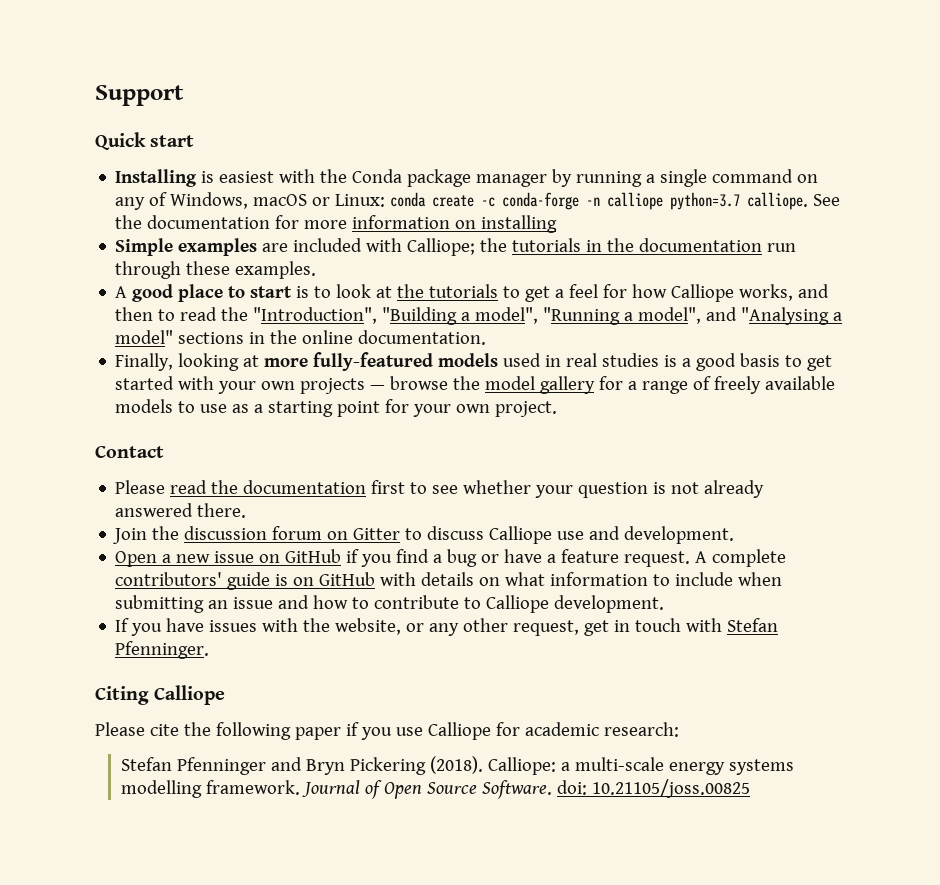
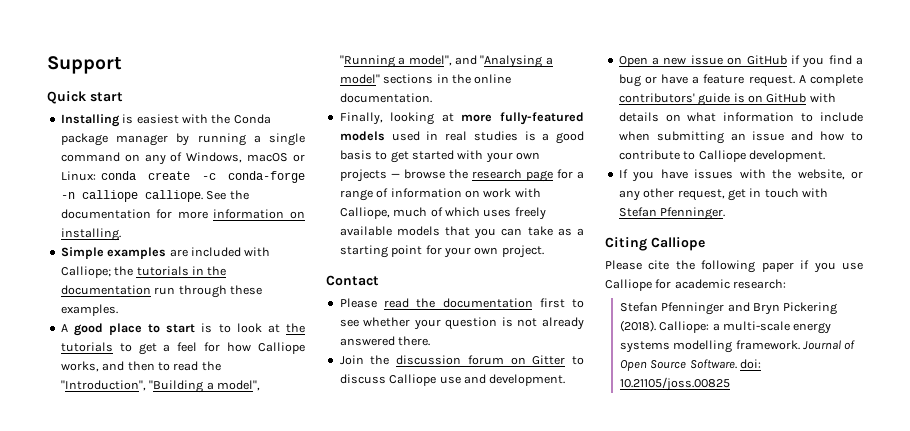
[670,192,741,210] python=3.7 -> (138, 196) none
[481,215,558,233] installing -> [60,228,121,241] installing.
[485,376,596,394] model gallery -> [471,169,553,182] research page
[714,376,836,394] [115,399,228,413] freely available models to use -> [390,188,541,198] [339,207,546,220] [339,226,553,239] information on work with Calliope, much of which uses freely available models that you can take

